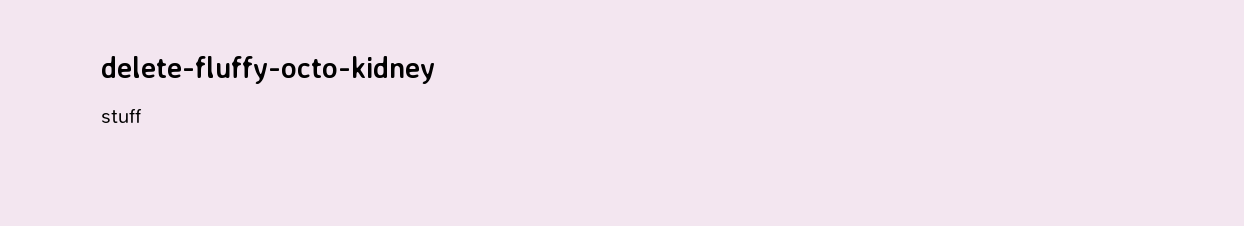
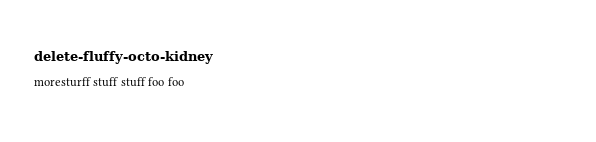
[101,108,142,124] stuff -> [34,77,184,87] moresturff stuff stuff foo foo

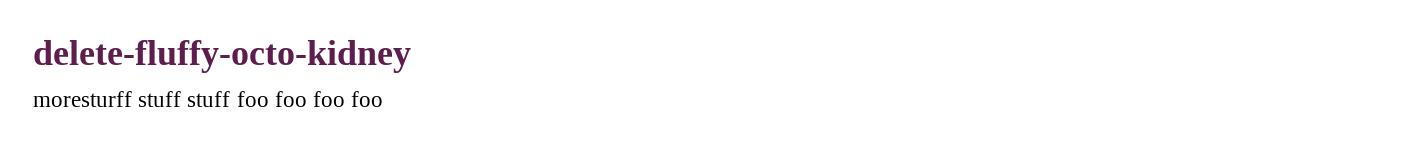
(184, 81) none -> [313,91,384,107] foo foo

